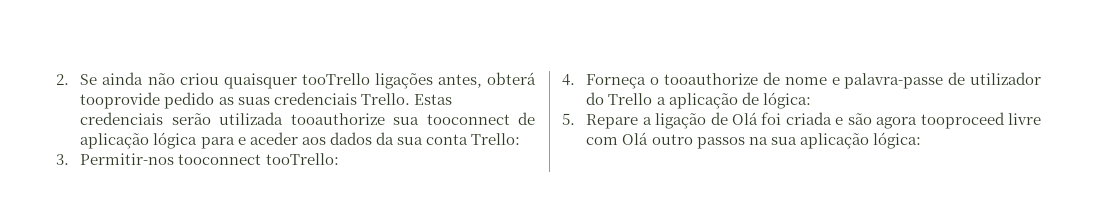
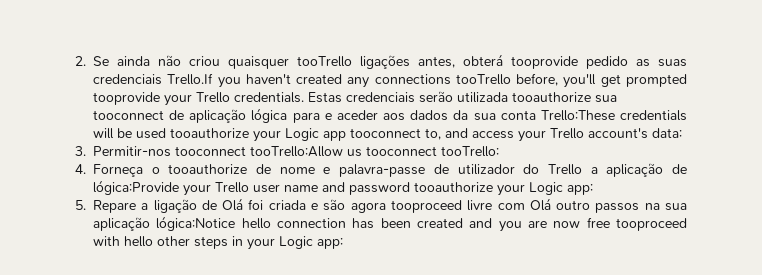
[360,93,410,105] Trello. -> [167,73,687,88] [93,92,304,106] Trello.If you haven't created any connections tooTrello before, you'll get prompted tooprovide your Trello credentials.
[470,133,520,145] Trello: -> [540,110,687,121] [93,128,682,142] Trello:These credentials will be used tooauthorize your Logic app tooconnect to, and access your Trello account's data:
(262, 159) none -> [250,146,437,157] tooTrello:Allow us tooconnect
[762,92,811,109] lógica: -> [93,180,593,196] lógica:Provide your Trello user name and password tooauthorize your Logic app:
[872,132,921,149] lógica: -> [156,216,687,232] [93,236,343,250] lógica:Notice hello connection has been created and you are now free tooproceed with hello other steps in your Logic app:

